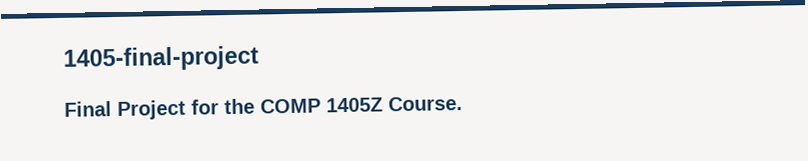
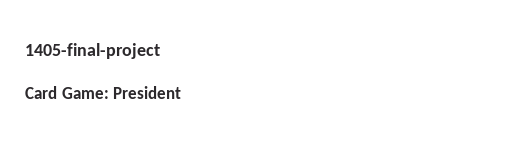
[64,95,463,120] Final Project for the COMP 1405Z Course. -> [25,86,182,99] Card Game: President

